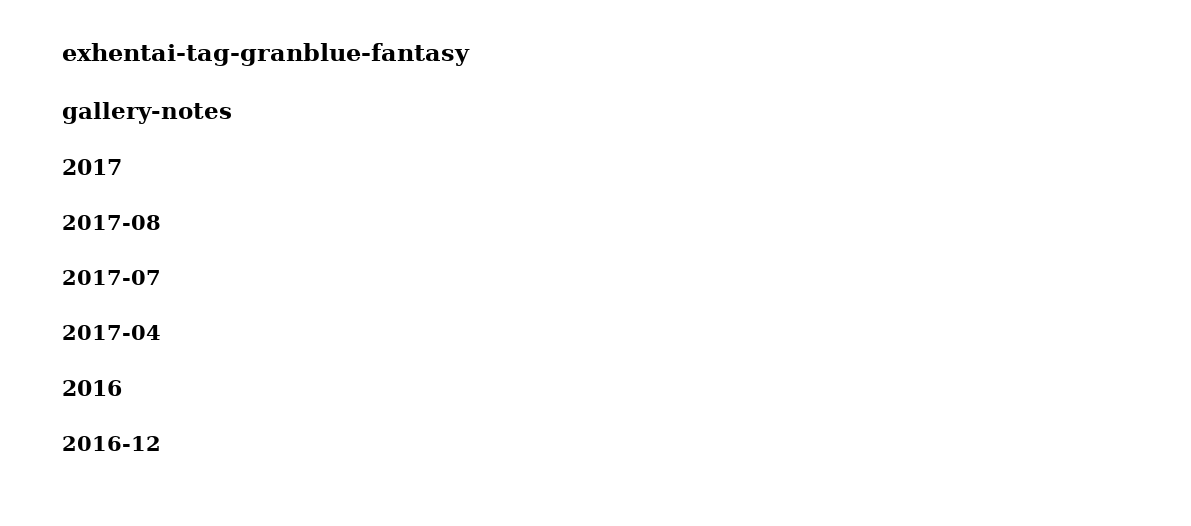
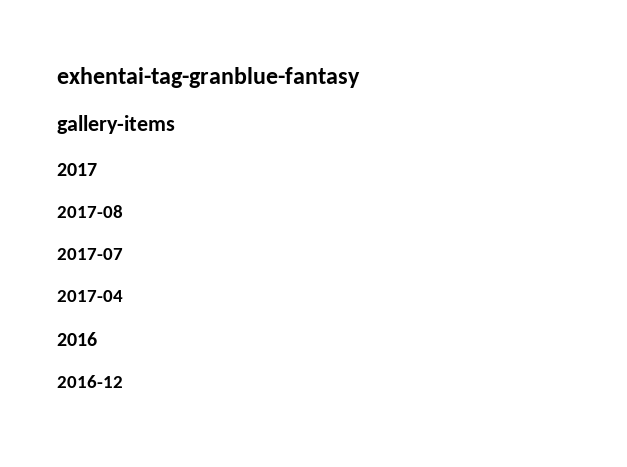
[62,102,232,124] gallery-notes -> [57,115,175,134] gallery-items

